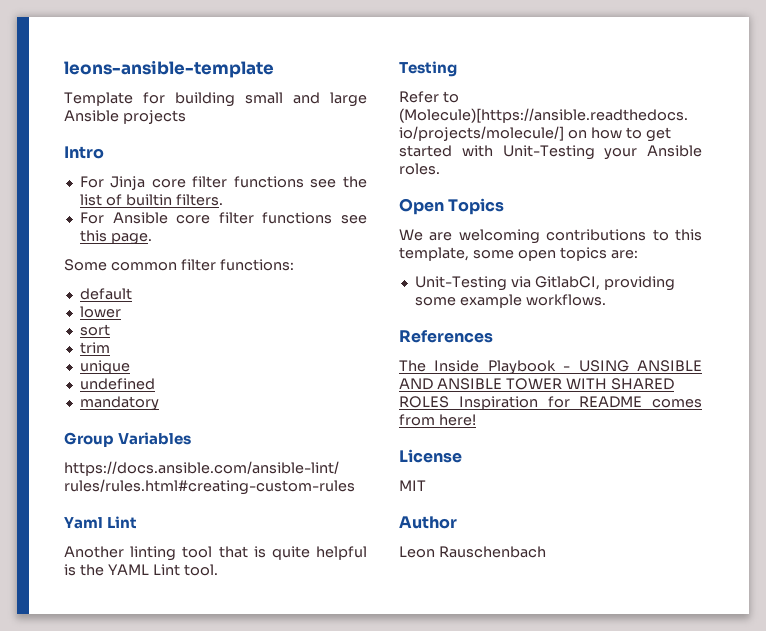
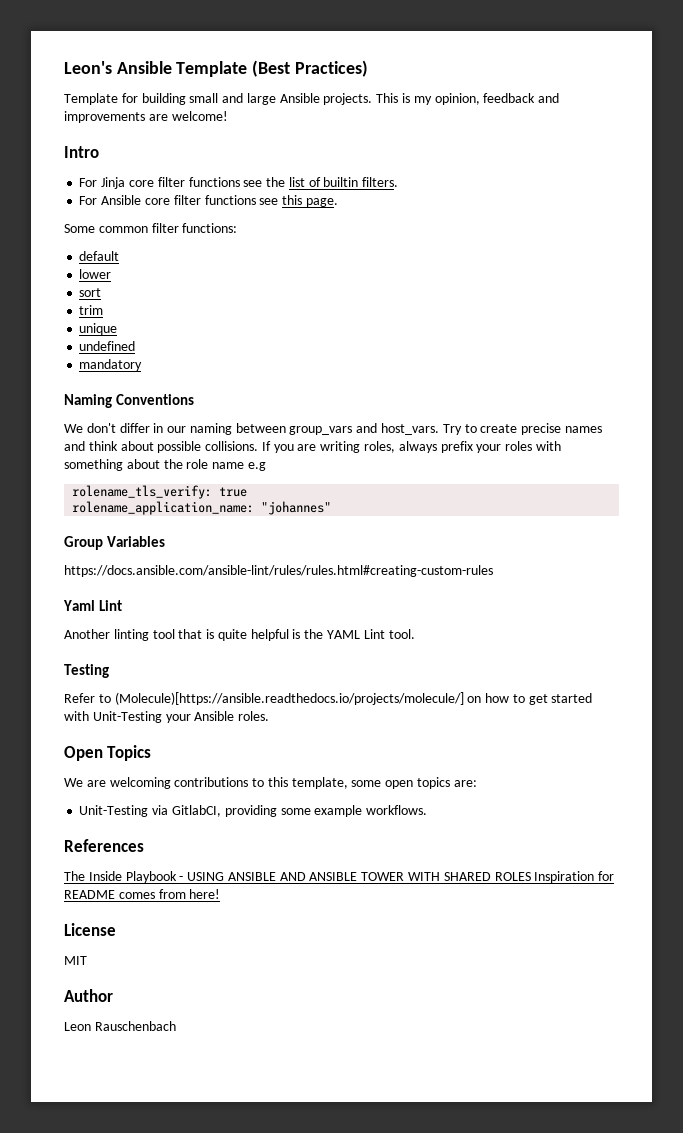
[64,60,274,78] leons-ansible-template -> [64,60,368,77] Leon's Ansible Template (Best Practices)
[122,110,186,124] projects -> [323,93,560,105] [64,111,228,123] projects. This is my opinion, feedback and improvements are welcome!
(159, 403) none -> [64,394,195,408] [64,423,602,435] [64,441,561,453] [64,459,266,471] [72,485,248,499] [72,501,332,515] // Naming Conventions // We don't differ in our naming between group_vars and host_vars. Try to create precise names and think about possible collisions. If you are writing roles, always prefix your roles with something about the role name e.g // rolename_tls_verify: true // rolename_application_name: "johannes"

